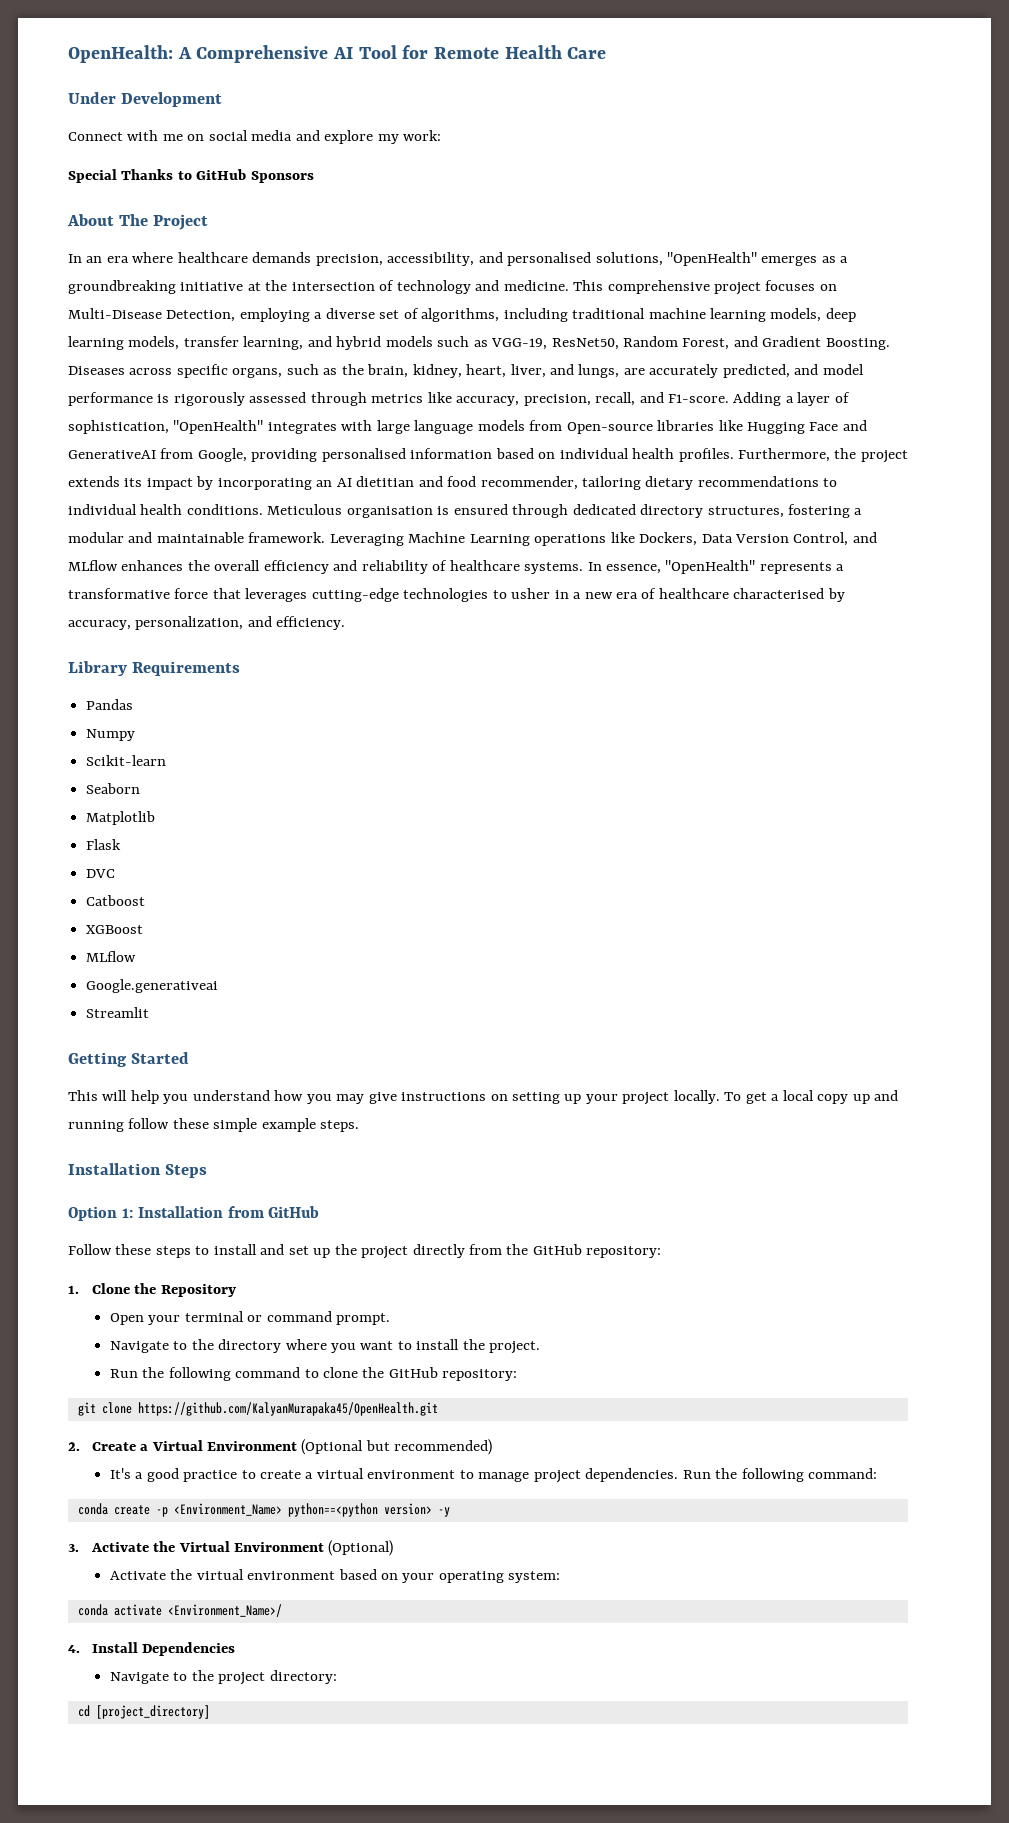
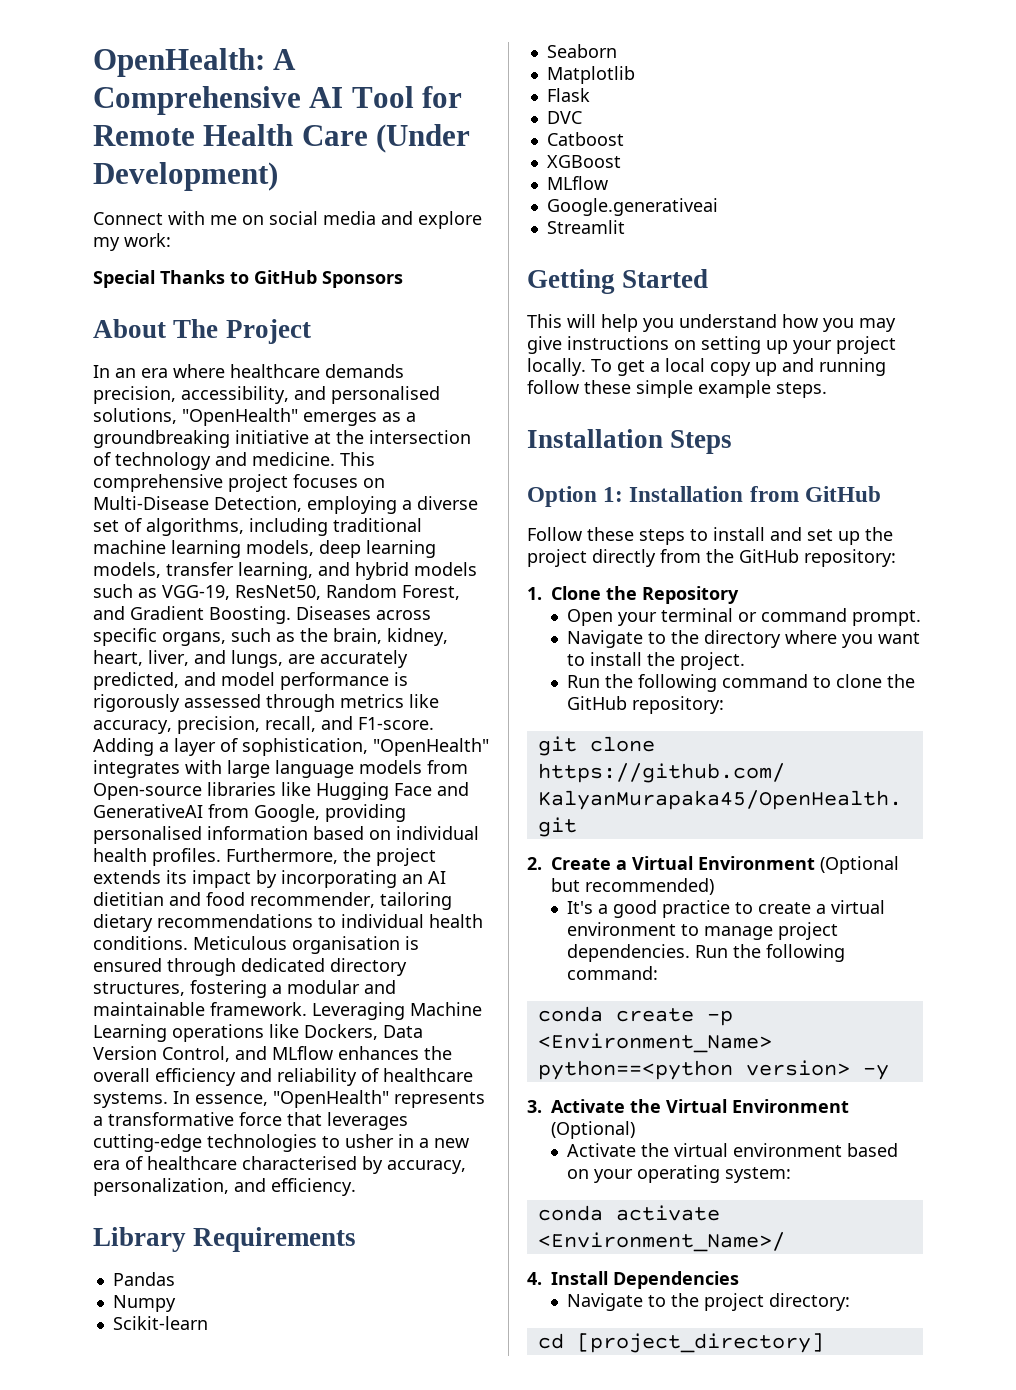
[68,92,223,107] // Under Development -> [376,124,471,153] [93,162,278,191] (Under Development)

